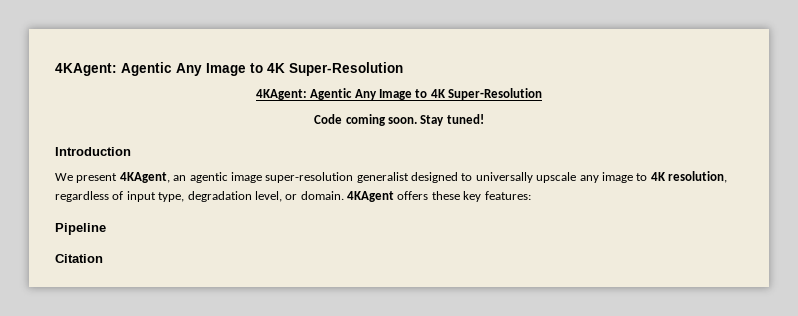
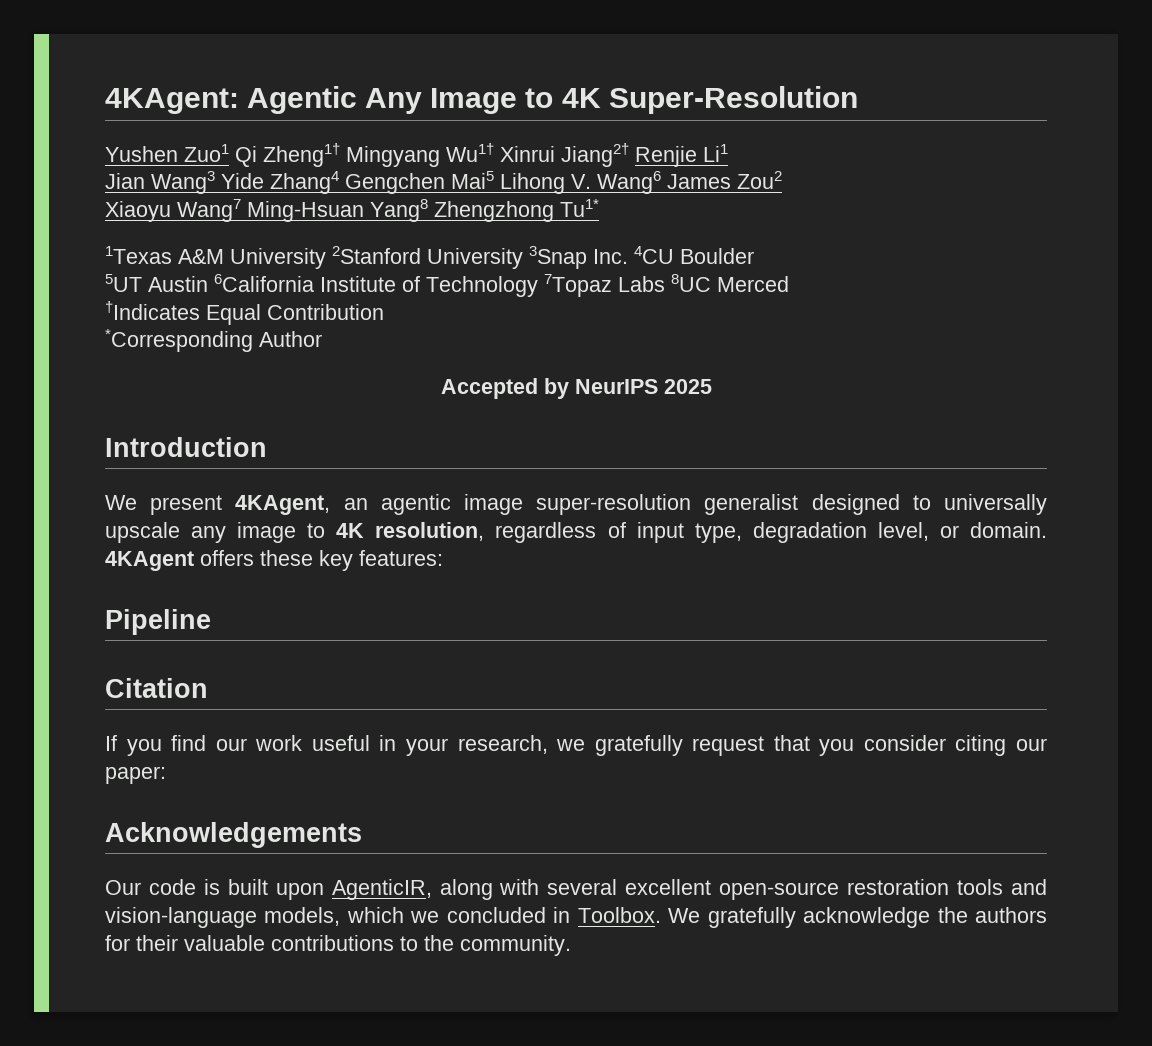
[55,62,403,76] [255,88,543,100] [314,114,484,126] 4KAgent: Agentic Any Image to 4K Super-Resolution // 4KAgent: Agentic Any Image to 4K Super-Resolution // Code coming soon. Stay tuned! -> [105,86,858,114] [105,143,728,167] [105,171,782,194] [105,199,599,222] [105,246,754,269] [105,274,789,297] [105,301,384,325] [105,329,322,352] [440,378,712,399] 4KAgent: Agentic Any Image to 4K Super-Resolution // Yushen Zuo1 Qi Zheng1† Mingyang Wu1† Xinrui Jiang2† Renjie Li1 // Jian Wang3 Yide Zhang4 Gengchen Mai5 Lihong V. Wang6 James Zou2 // Xiaoyu Wang7 Ming-Hsuan Yang8 Zhengzhong Tu1* // 1Texas A&M University 2Stanford University 3Snap Inc. 4CU Boulder // 5UT Austin 6California Institute of Technology 7Topaz Labs 8UC Merced // †Indicates Equal Contribution // *Corresponding Author // Accepted by NeurIPS 2025
(103, 258) none -> [105,735,1047,756] [105,766,166,784] [105,822,362,848] [105,879,1047,900] [105,907,1048,928] [105,935,571,956] // If you find our work useful in your research, we gratefully request that you consider citing our paper: // Acknowledgements // Our code is built upon AgenticIR, along with several excellent open-source restoration tools and vision-language models, which we concluded in Toolbox. We gratefully acknowledge the authors for their valuable contributions to the community.

